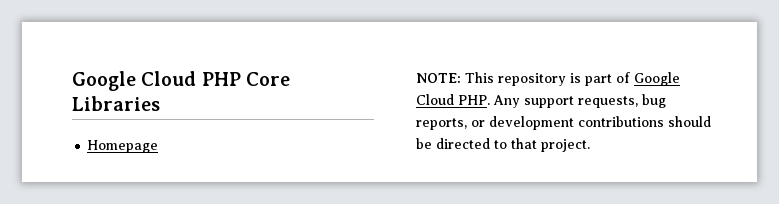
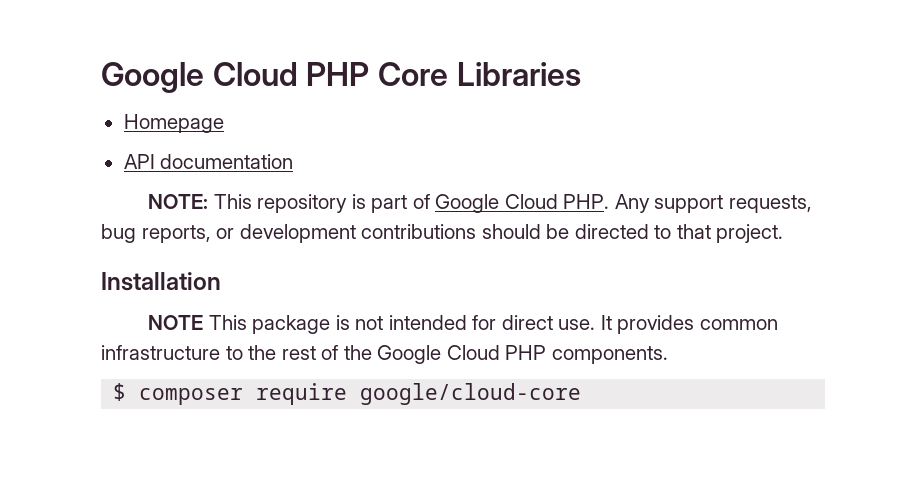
(159, 146) none -> [123,154,294,169] // API documentation
(590, 145) none -> [101,272,221,291] [148,315,778,334] [101,345,668,364] [113,383,582,405] // Installation // NOTE This package is not intended for direct use. It provides common infrastructure to the rest of the Google Cloud PHP components. // $ composer require google/cloud-core

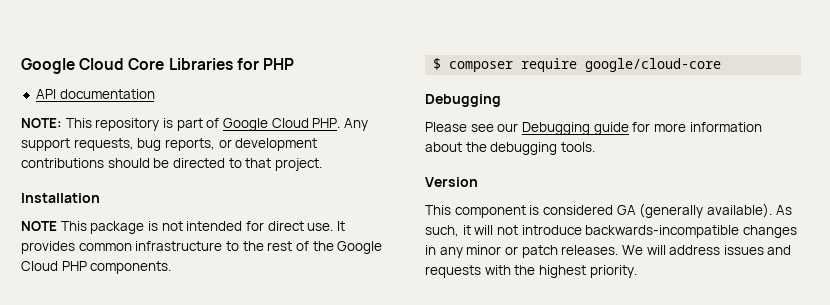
[101,62,370,93] Google Cloud PHP -> [21,58,125,74] Google Cloud
[123,114,224,133] // Homepage -> [236,58,294,70] for PHP
(582, 394) none -> [425,94,501,107] [425,122,762,135] [425,142,595,155] [425,177,478,187] [425,203,792,218] [425,225,797,238] [425,245,792,258] [425,265,637,278] // Debugging // Please see our Debugging guide for more information about the debugging tools. // Version // This component is considered GA (generally available). As such, it will not introduce backwards-incompatible changes in any minor or patch releases. We will address issues and requests with the highest priority.

